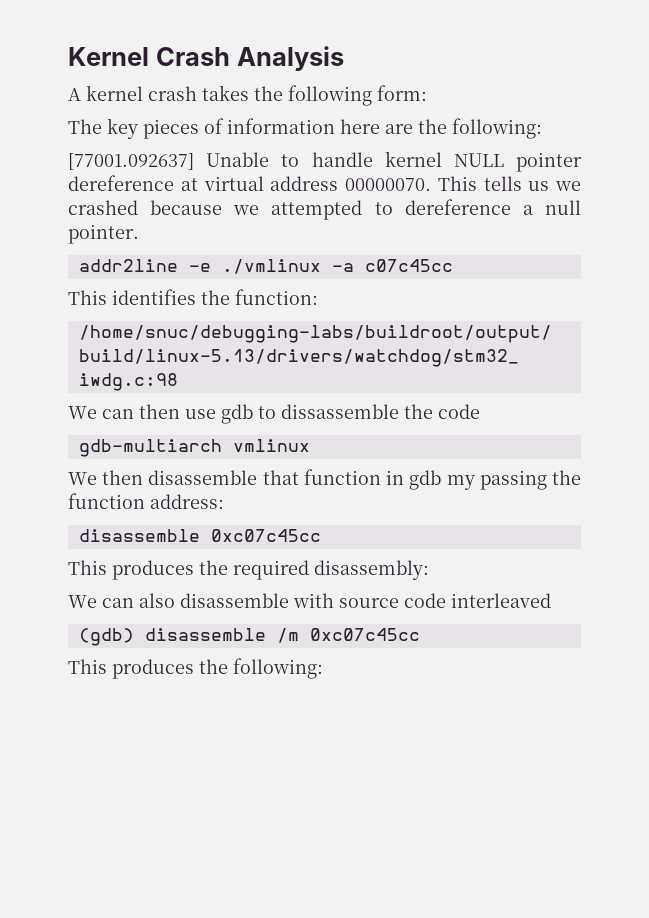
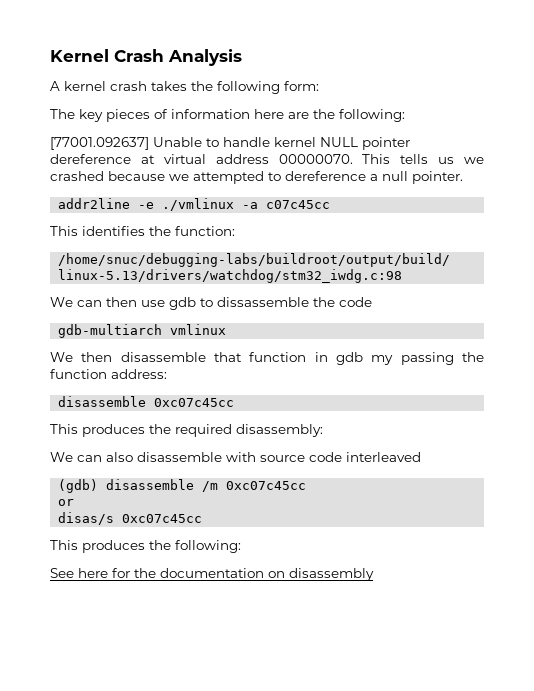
(420, 634) none -> [58,499,75,506] [58,512,203,525] // or // disas/s 0xc07c45cc
(323, 668) none -> [50,568,374,581] // See here for the documentation on disassembly

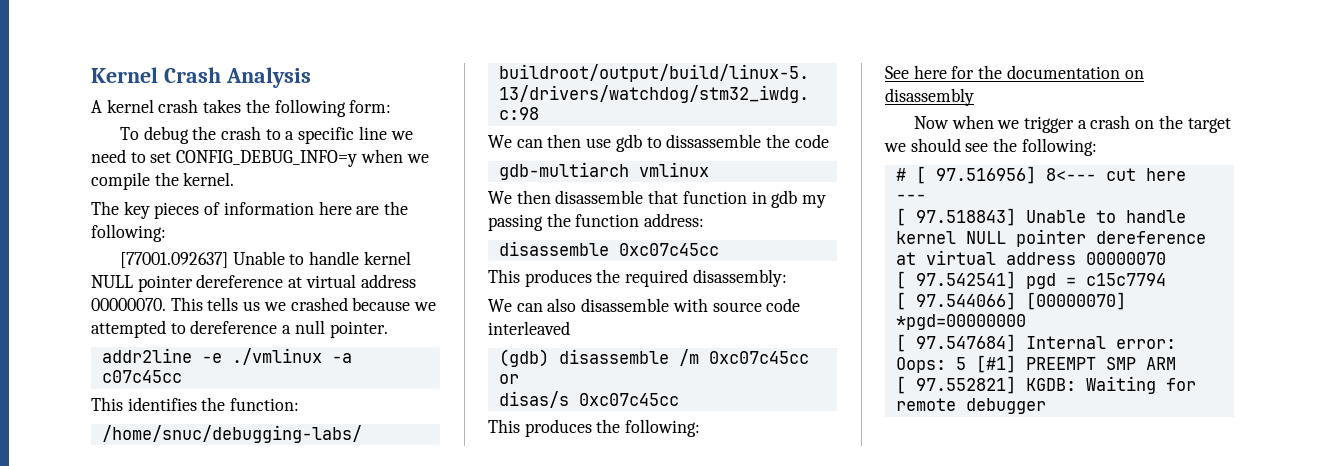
(319, 86) none -> [119,126,413,144] [91,149,429,167] [91,172,235,190] // To debug the crash to a specific line we need to set CONFIG_DEBUG_INFO=y when we compile the kernel.
(374, 574) none -> [913,115,1231,133] [884,138,1097,156] [895,166,1186,184] [895,194,926,201] [895,208,1186,226] [895,229,1206,247] [895,250,1166,265] [895,271,1166,289] [895,292,1126,310] [895,314,1026,330] [895,334,1176,352] [895,355,1176,373] [895,376,1196,394] [895,398,1046,414] // Now when we trigger a crash on the target we should see the following: // # [ 97.516956] 8<--- cut here --- // [ 97.518843] Unable to handle kernel NULL pointer dereference at virtual address 00000070 // [ 97.542541] pgd = c15c7794 // [ 97.544066] [00000070] *pgd=00000000 // [ 97.547684] Internal error: Oops: 5 [#1] PREEMPT SMP ARM // [ 97.552821] KGDB: Waiting for remote debugger

